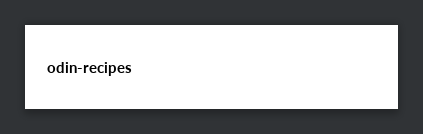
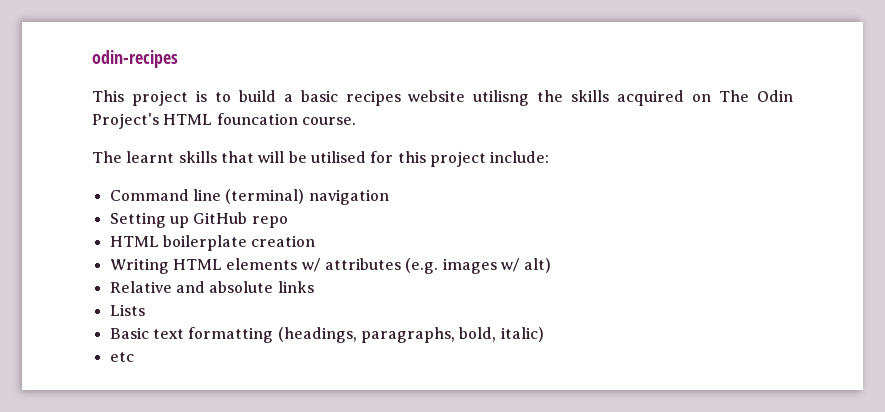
(132, 69) none -> [92,90,794,106] [92,113,356,129] [92,151,550,167] [109,189,389,205] [109,212,288,228] [109,235,316,251] [109,258,552,274] [109,281,314,293] [109,304,145,316] [109,327,544,343] [109,352,134,362] // This project is to build a basic recipes website utilisng the skills acquired on The Odin Project's HTML founcation course. // The learnt skills that will be utilised for this project include: // Command line (terminal) navigation // Setting up GitHub repo // HTML boilerplate creation // Writing HTML elements w/ attributes (e.g. images w/ alt) // Relative and absolute links // Lists // Basic text formatting (headings, paragraphs, bold, italic) // etc

